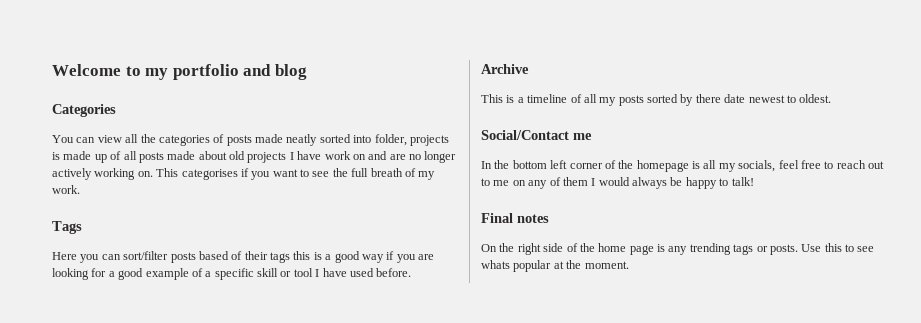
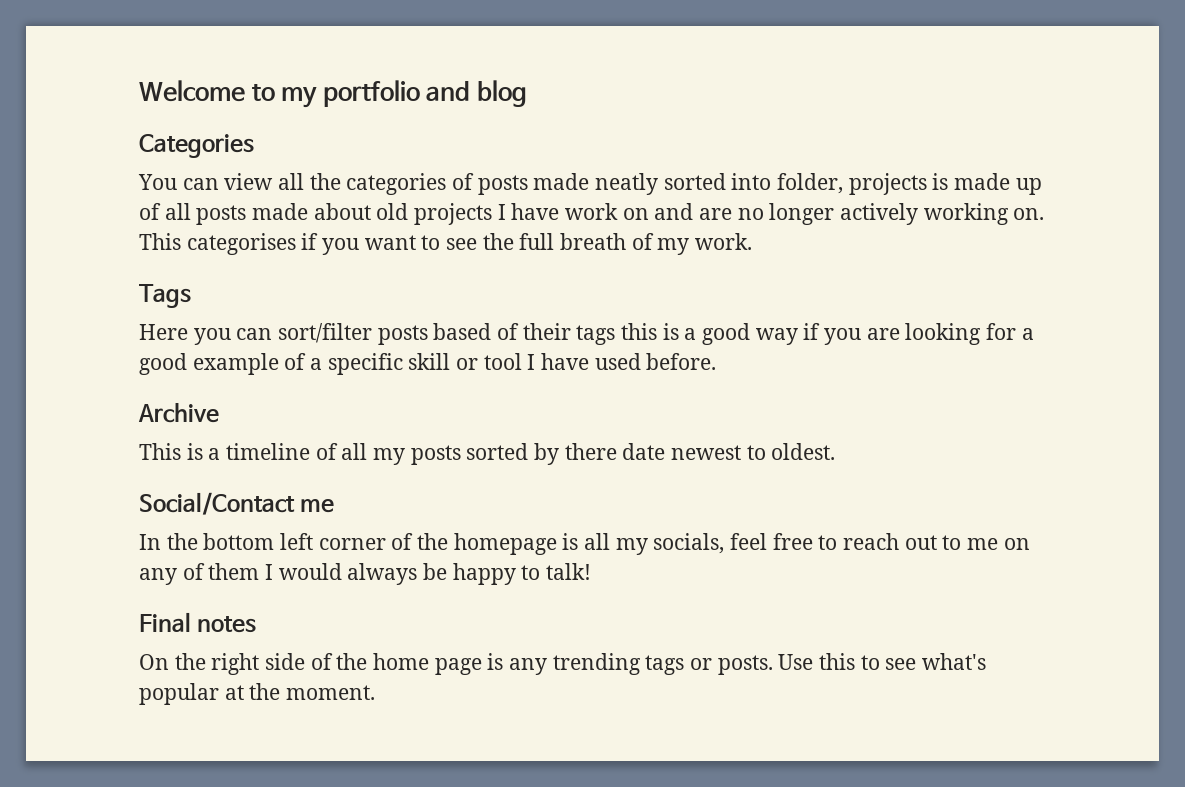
[481,260,510,269] whats -> [922,653,987,670] what's

